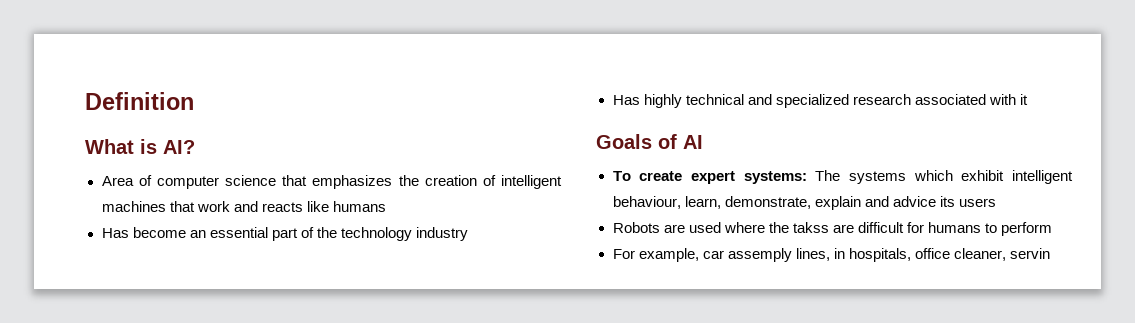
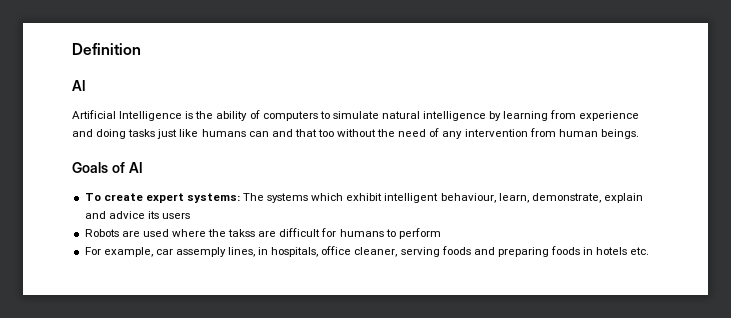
[85,139,195,154] [101,175,562,189] [101,201,386,212] [101,227,468,241] [612,94,1028,108] What is AI? // Area of computer science that emphasizes the creation of intelligent machines that work and reacts like humans // Has become an essential part of the technology industry // Has highly technical and specialized research associated with it -> [72,80,86,91] [72,110,640,121] [72,128,639,139] AI // Artificial Intelligence is the ability of computers to simulate natural intelligence by learning from experience and doing tasks just like humans can and that too without the need of any intervention from human beings.
[1009,248,1050,259] servin -> [400,246,650,257] serving foods and preparing foods in hotels etc.

